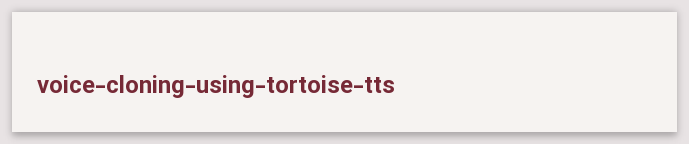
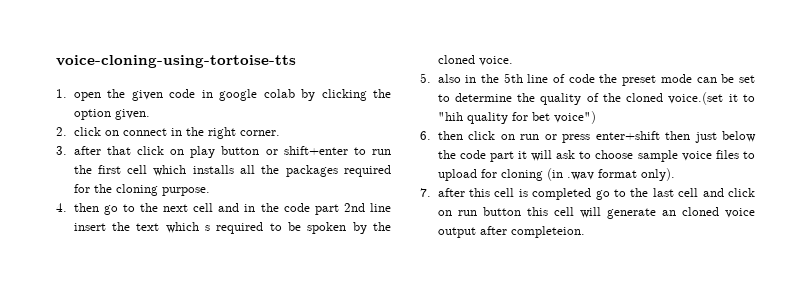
(395, 86) none -> [56,89,391,101] [73,109,150,120] [56,127,280,139] [56,146,391,158] [73,165,391,177] [73,184,210,196] [56,203,391,215] [73,222,391,234] [437,55,513,66] [420,73,755,86] [437,92,755,105] [437,111,596,124] [420,131,756,143] [437,150,755,162] [437,168,675,181] [420,188,755,200] [437,207,755,219] [437,226,585,238] // 1. open the given code in google colab by clicking the option given. // 2. click on connect in the right corner. // 3. after that click on play button or shift+enter to run the first cell which installs all the packages required for the cloning purpose. // 4. then go to the next cell and in the code part 2nd line insert the text which s required to be spoken by the cloned voice. // 5. also in the 5th line of code the preset mode can be set to determine the quality of the cloned voice.(set it to "hih quality for bet voice") // 6. then click on run or press enter+shift then just below the code part it will ask to choose sample voice files to upload for cloning (in .wav format only). // 7. after this cell is completed go to the last cell and click on run button this cell will generate an cloned voice output after completeion.

